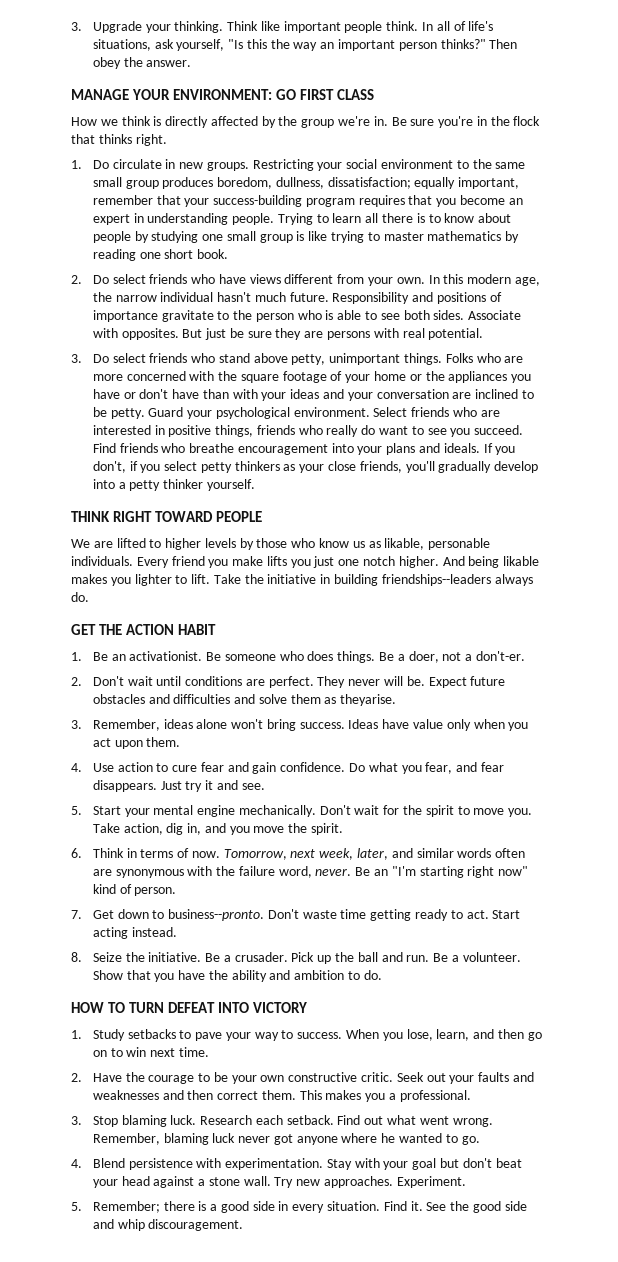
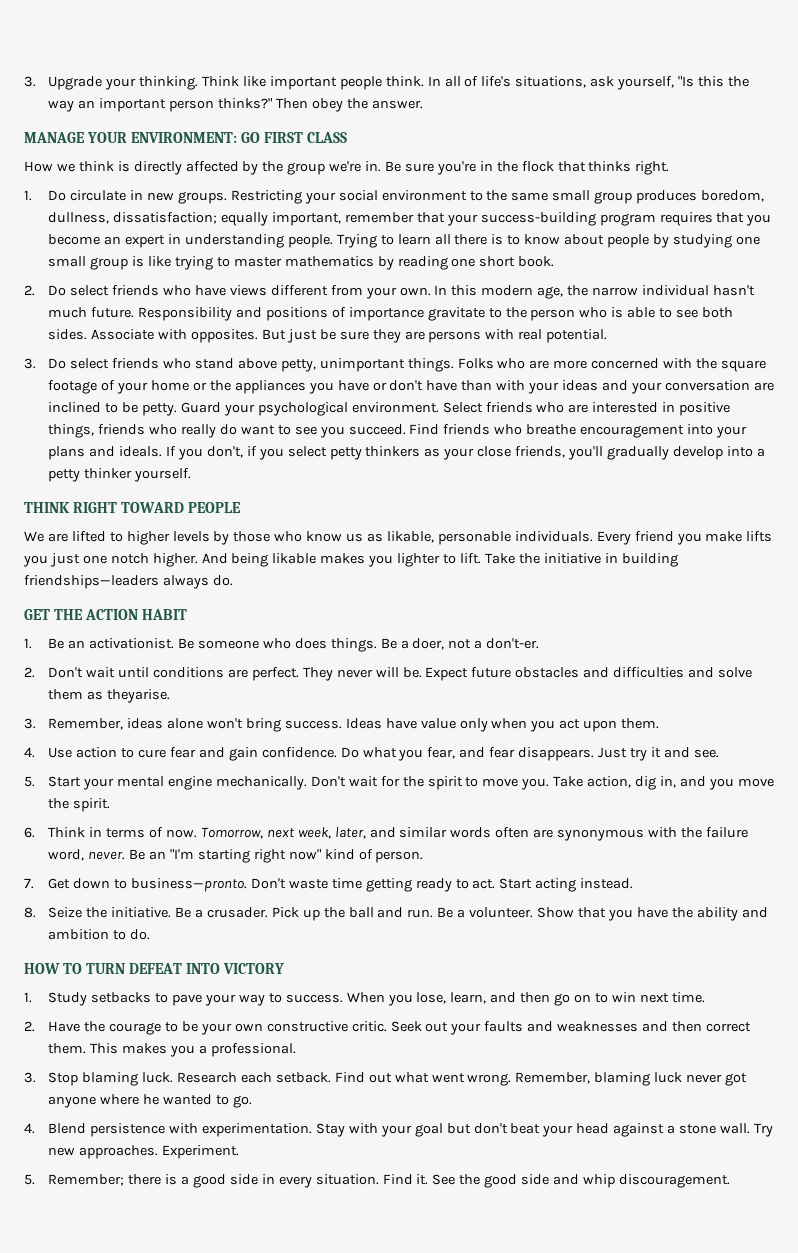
[381,574,491,586] friendships--leaders -> [24,575,159,589] friendships—leaders
[168,909,265,921] business--pronto. -> [131,878,248,892] business—pronto.

